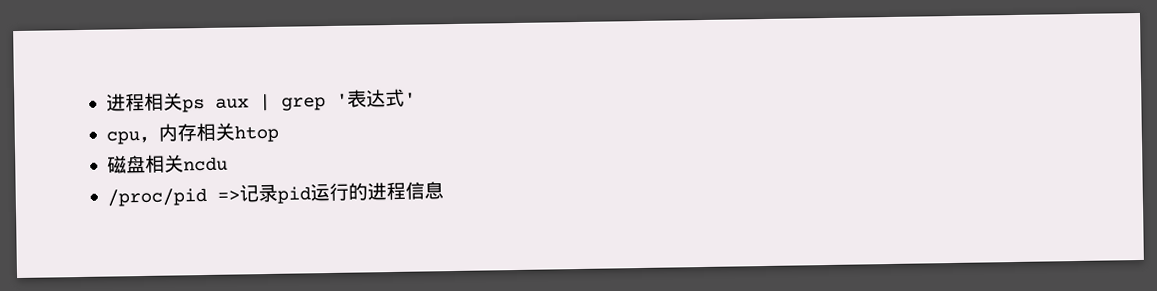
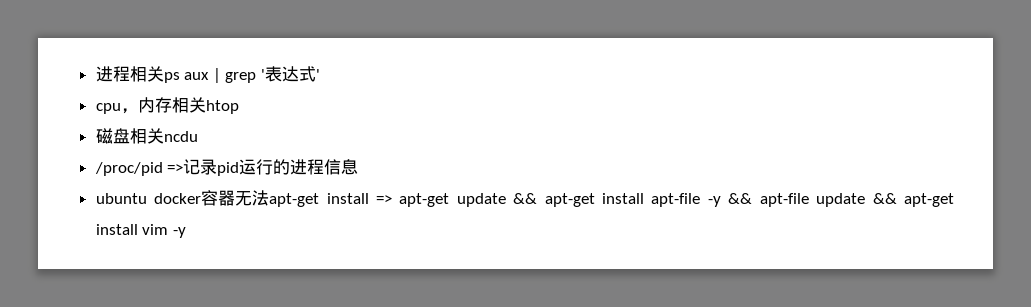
(444, 190) none -> [95,190,954,207] [95,224,186,238] // ubuntu docker容器无法apt-get install => apt-get update && apt-get install apt-file -y && apt-file update && apt-get install vim -y

